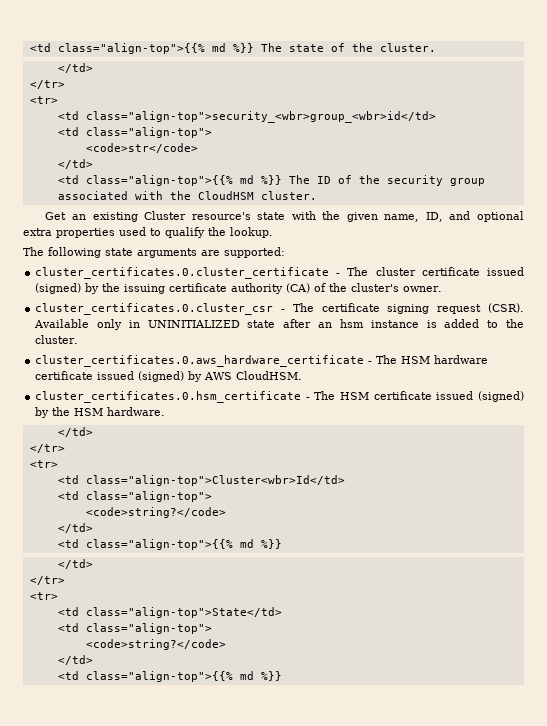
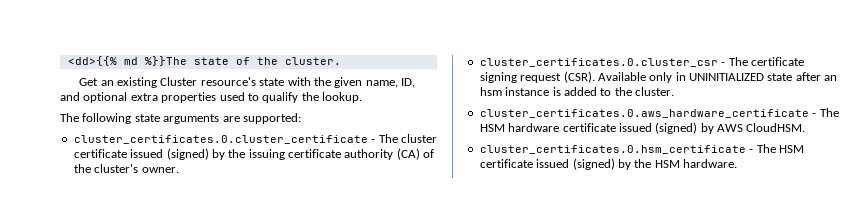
[29,43,282,54] <td class="align-top">{{% md %}} The -> [67,56,187,66] <dd>{{% md %}}The
[57,63,93,73] [29,80,65,89] [29,96,58,104] [57,111,436,123] [57,127,212,138] [85,143,198,153] [57,159,93,169] [57,175,485,186] [57,191,317,200] // </td> // </tr> // <tr> // <td class="align-top">security_<wbr>group_<wbr>id</td> // <td class="align-top"> // <code>str</code> // </td> // <td class="align-top">{{% md %}} The ID of the security group associated with the CloudHSM cluster. -> (341, 61) none
[57,427,93,437] [29,444,65,453] [29,460,58,468] [57,475,345,486] [57,491,212,502] [85,507,226,518] [57,523,93,533] [57,539,282,550] [57,559,93,569] [29,576,65,585] [29,592,58,600] [57,607,282,618] [57,623,212,634] [85,639,226,650] [57,655,93,665] [57,671,282,682] // </td> // </tr> // <tr> // <td class="align-top">Cluster<wbr>Id</td> // <td class="align-top"> // <code>string?</code> // </td> // <td class="align-top">{{% md %}} // </td> // </tr> // <tr> // <td class="align-top">State</td> // <td class="align-top"> // <code>string?</code> // </td> // <td class="align-top">{{% md %}} -> (737, 163) none

